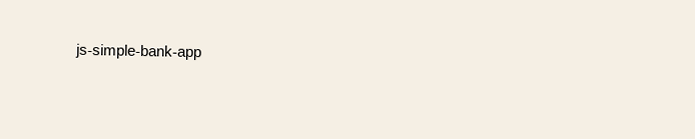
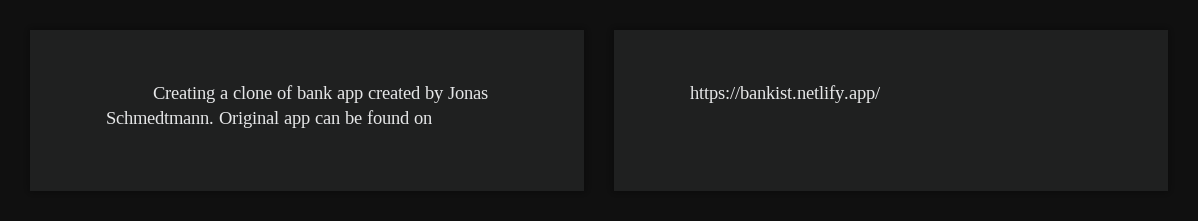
[75,43,202,61] js-simple-bank-app -> [152,85,488,103] [106,110,432,128] [690,85,881,103] Creating a clone of bank app created by Jonas Schmedtmann. Original app can be found on https://bankist.netlify.app/

